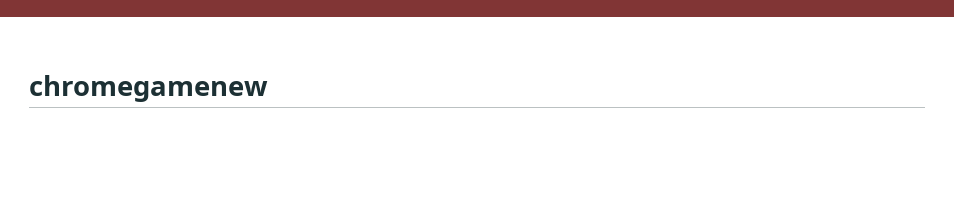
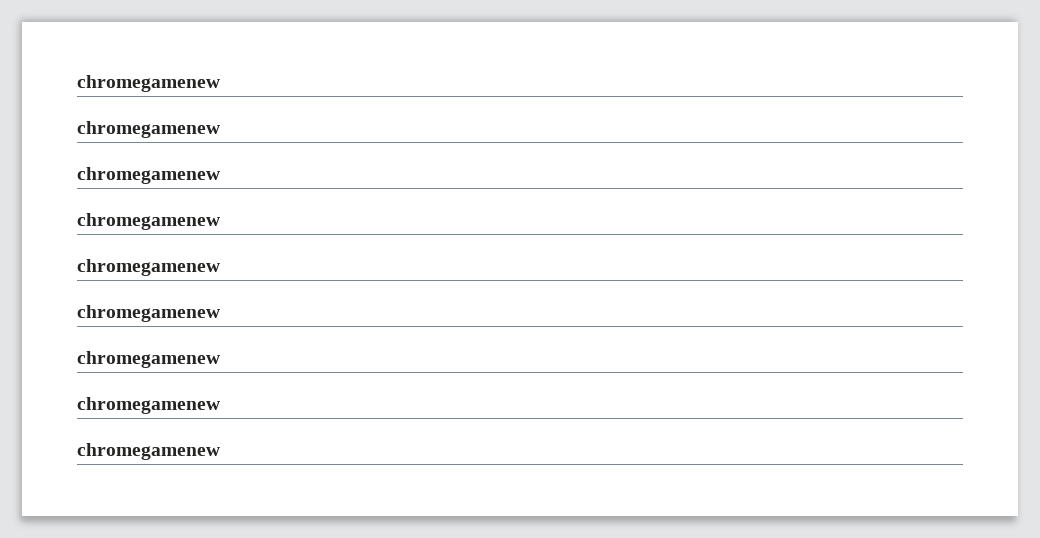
[29,75,268,102] chromegamenew -> [77,75,220,92] [77,121,220,138] [77,167,220,184] [77,213,220,230] [77,259,220,276] [77,305,220,322] [77,351,220,368] [77,397,220,414] [77,443,220,460] chromegamenew // chromegamenew // chromegamenew // chromegamenew // chromegamenew // chromegamenew // chromegamenew // chromegamenew // chromegamenew

